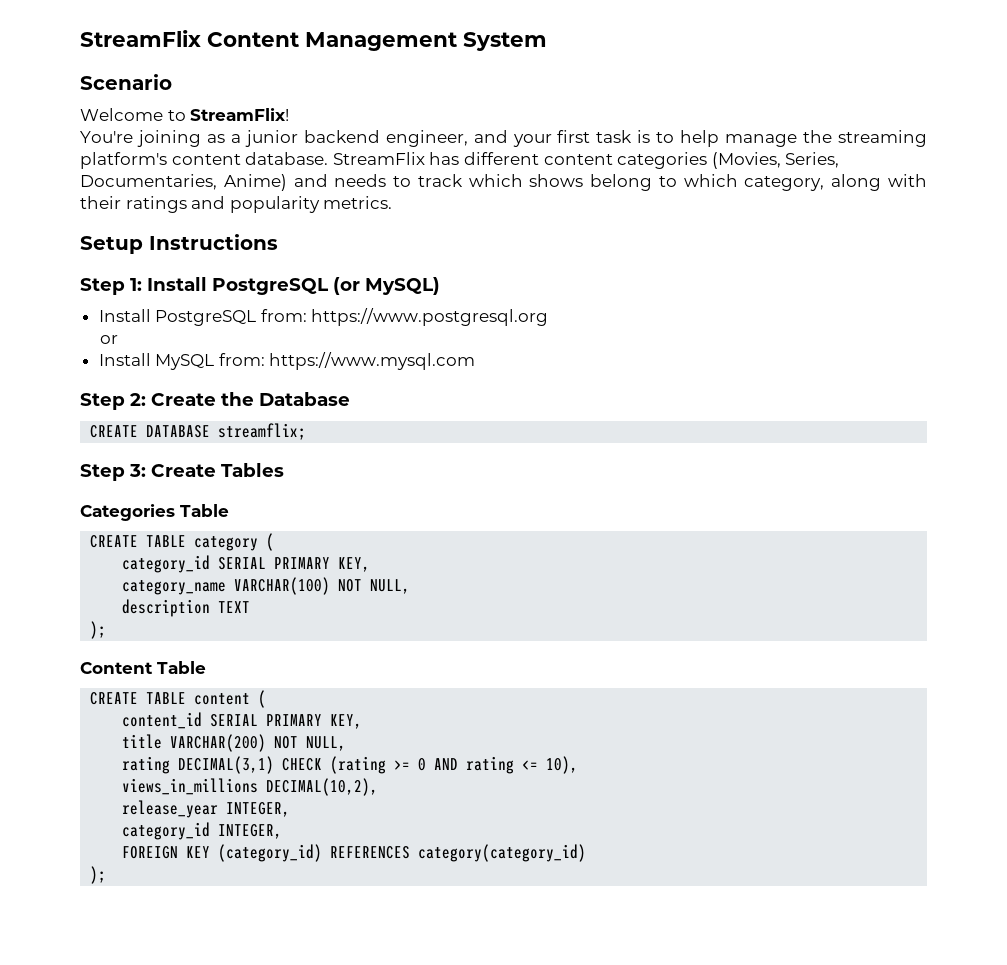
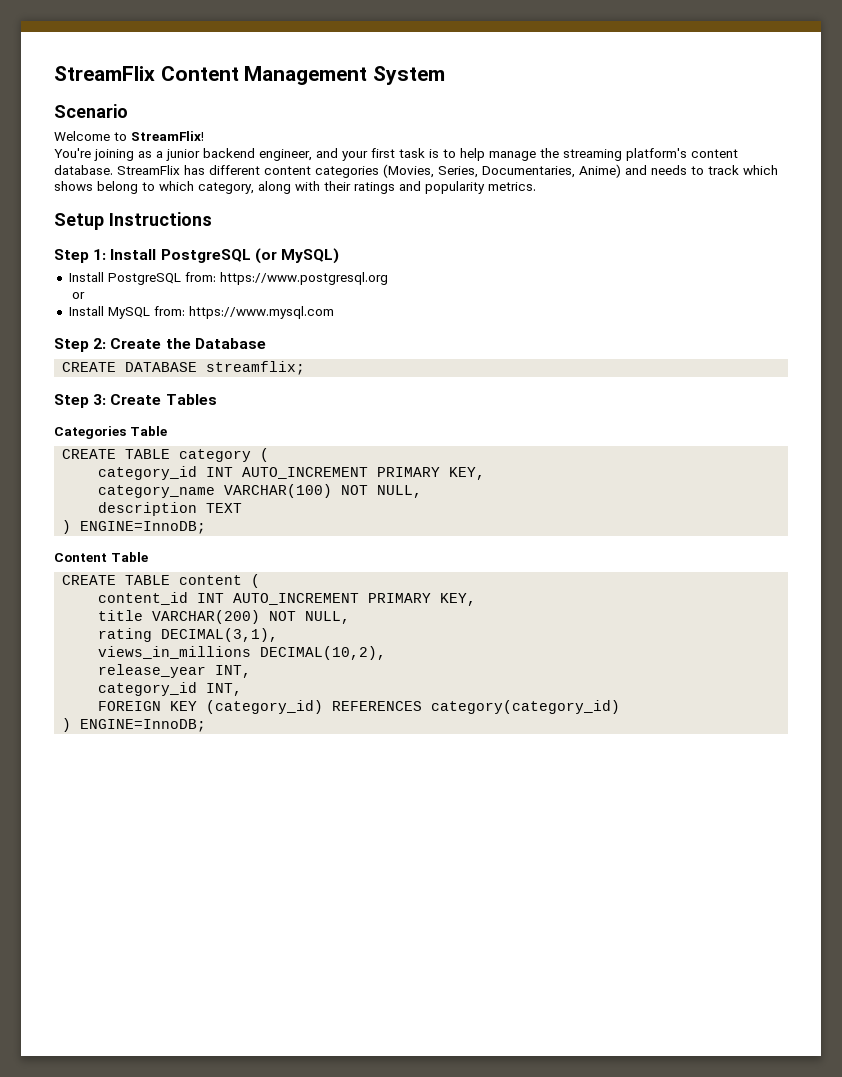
[218,557,267,570] SERIAL -> [206,467,369,479] INT AUTO_INCREMENT
[90,621,107,639] ); -> [62,520,207,534] ) ENGINE=InnoDB;
[210,714,259,727] SERIAL -> [197,593,360,605] INT AUTO_INCREMENT
[178,756,579,774] DECIMAL(3,1) CHECK (rating >= 0 AND rating <= 10), -> [161,628,279,642] DECIMAL(3,1),
[226,802,291,817] [122,822,283,840] INTEGER, // category_id INTEGER, -> [215,665,252,678] [98,682,243,696] INT, // category_id INT,
[90,866,107,884] ); -> [62,718,207,732] ) ENGINE=InnoDB;

